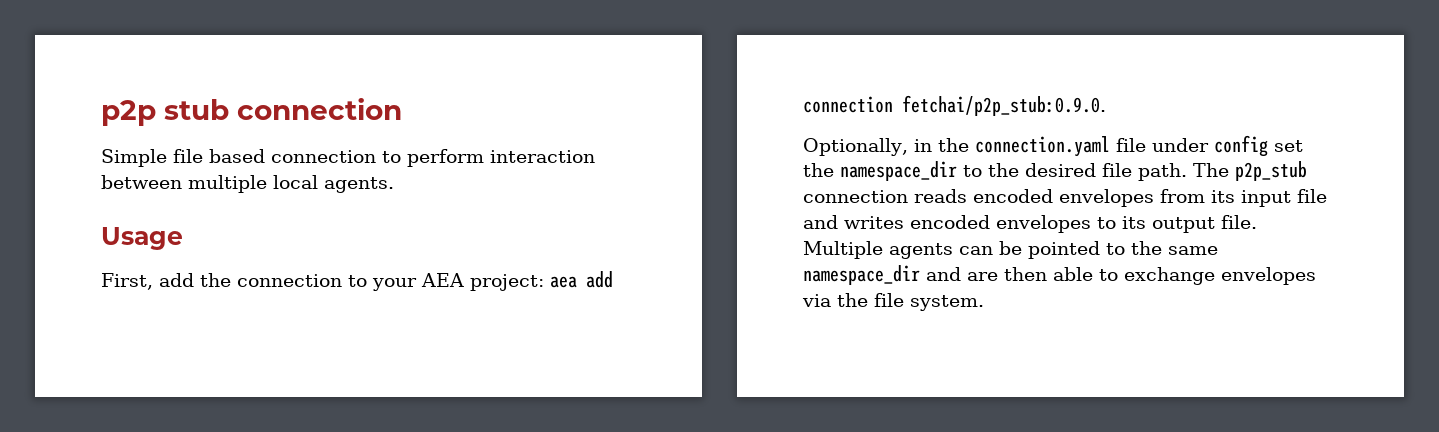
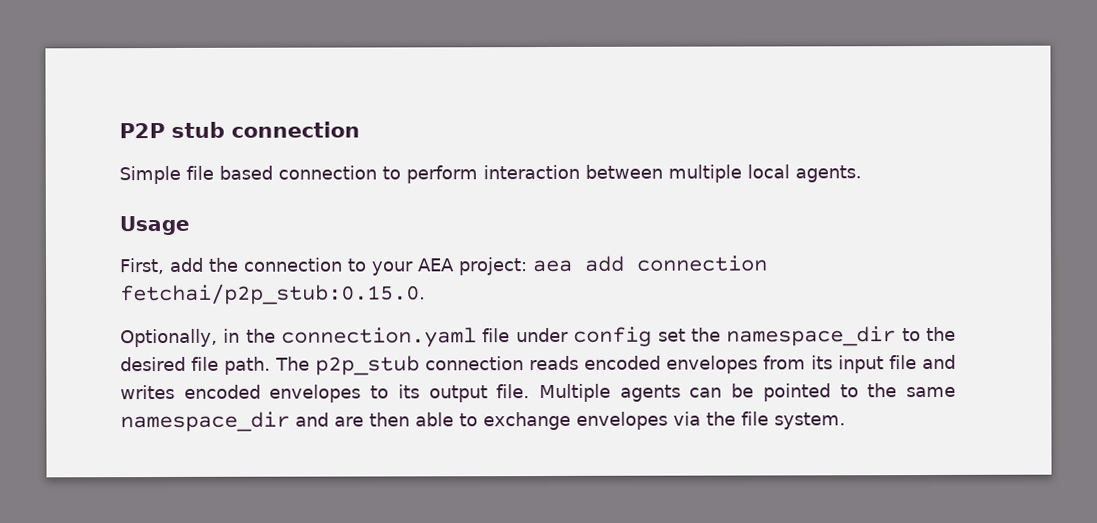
[101,100,156,126] p2p -> [119,123,165,139] P2P
[902,95,1106,116] fetchai/p2p_stub:0.9.0. -> [120,283,426,306] fetchai/p2p_stub:0.15.0.

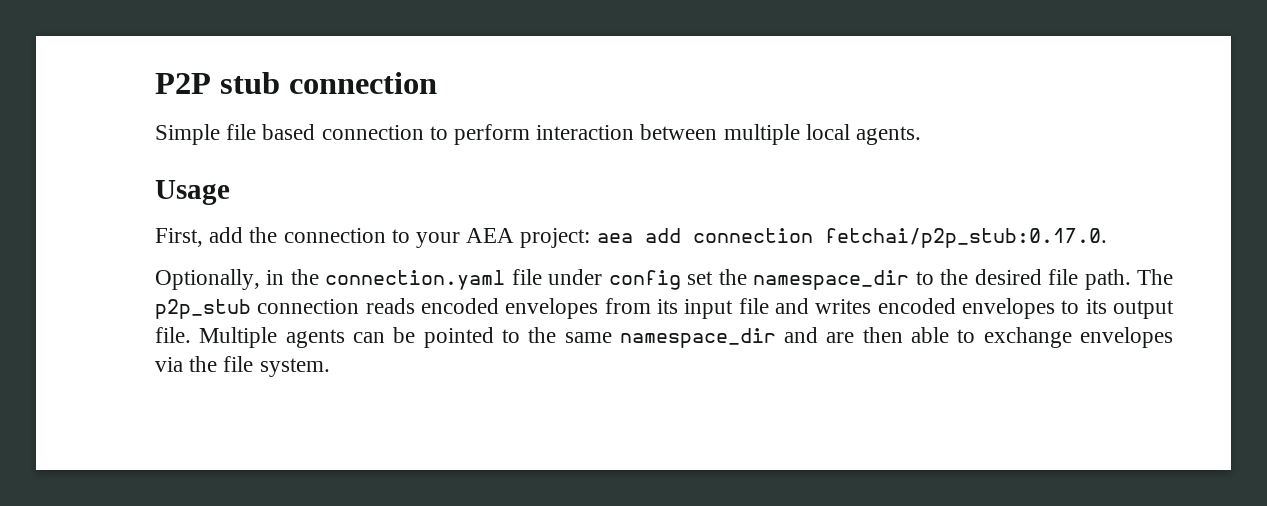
[120,283,426,306] fetchai/p2p_stub:0.15.0. -> [824,228,1107,248] fetchai/p2p_stub:0.17.0.

